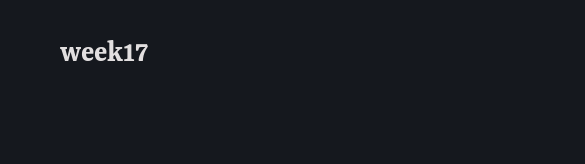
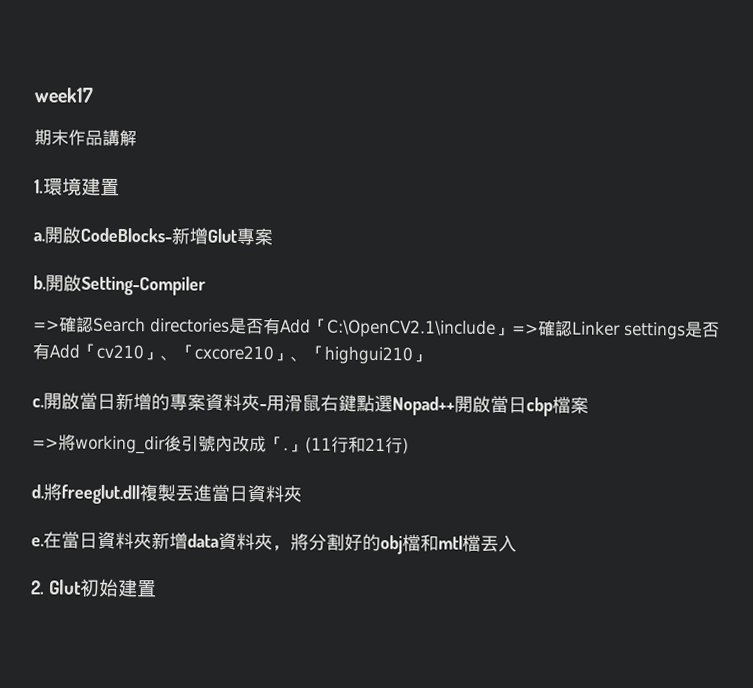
(148, 50) none -> [34,129,137,147] [34,177,120,196] [33,226,273,246] [33,274,206,296] [33,316,720,340] [32,343,430,365] [32,392,589,417] [32,434,409,455] [31,483,302,505] [31,531,517,555] [31,578,157,598] // 期末作品講解 // 1.環境建置 // a.開啟CodeBlocks-新增Glut專案 // b.開啟Setting-Compiler // =>確認Search directories是否有Add「C:\OpenCV2.1\include」=>確認Linker settings是否有Add「cv210」、「cxcore210」、「highgui210」 // c.開啟當日新增的專案資料夾-用滑鼠右鍵點選Nopad++開啟當日cbp檔案 // =>將working_dir後引號內改成「.」(11行和21行) // d.將freeglut.dll複製丟進當日資料夾 // e.在當日資料夾新增data資料夾，將分割好的obj檔和mtl檔丟入 // 2. Glut初始建置

